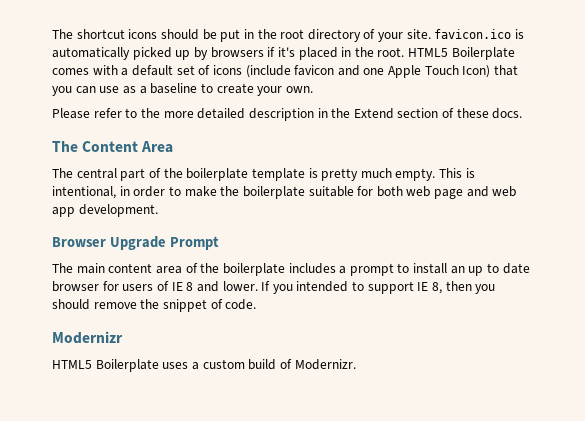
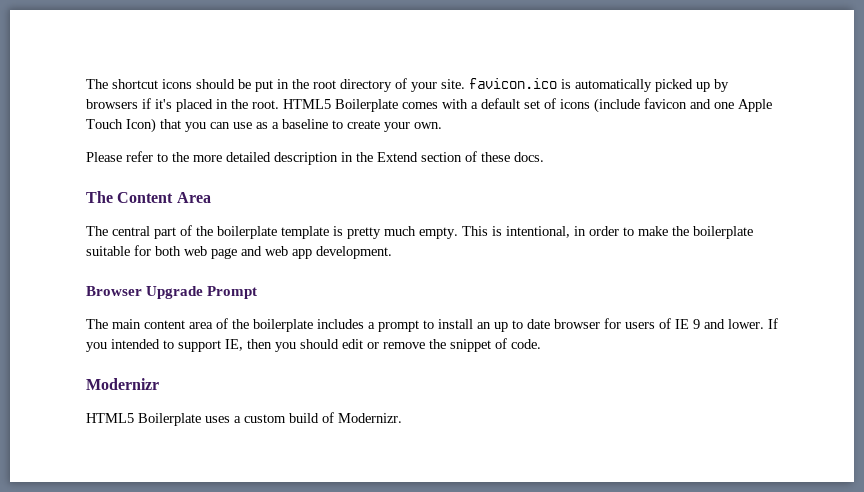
[186,282,194,291] 8 -> [693,319,700,329] 9
[417,282,443,294] IE 8, -> [225,339,243,351] IE,
(90, 304) none -> [342,339,379,349] edit or

